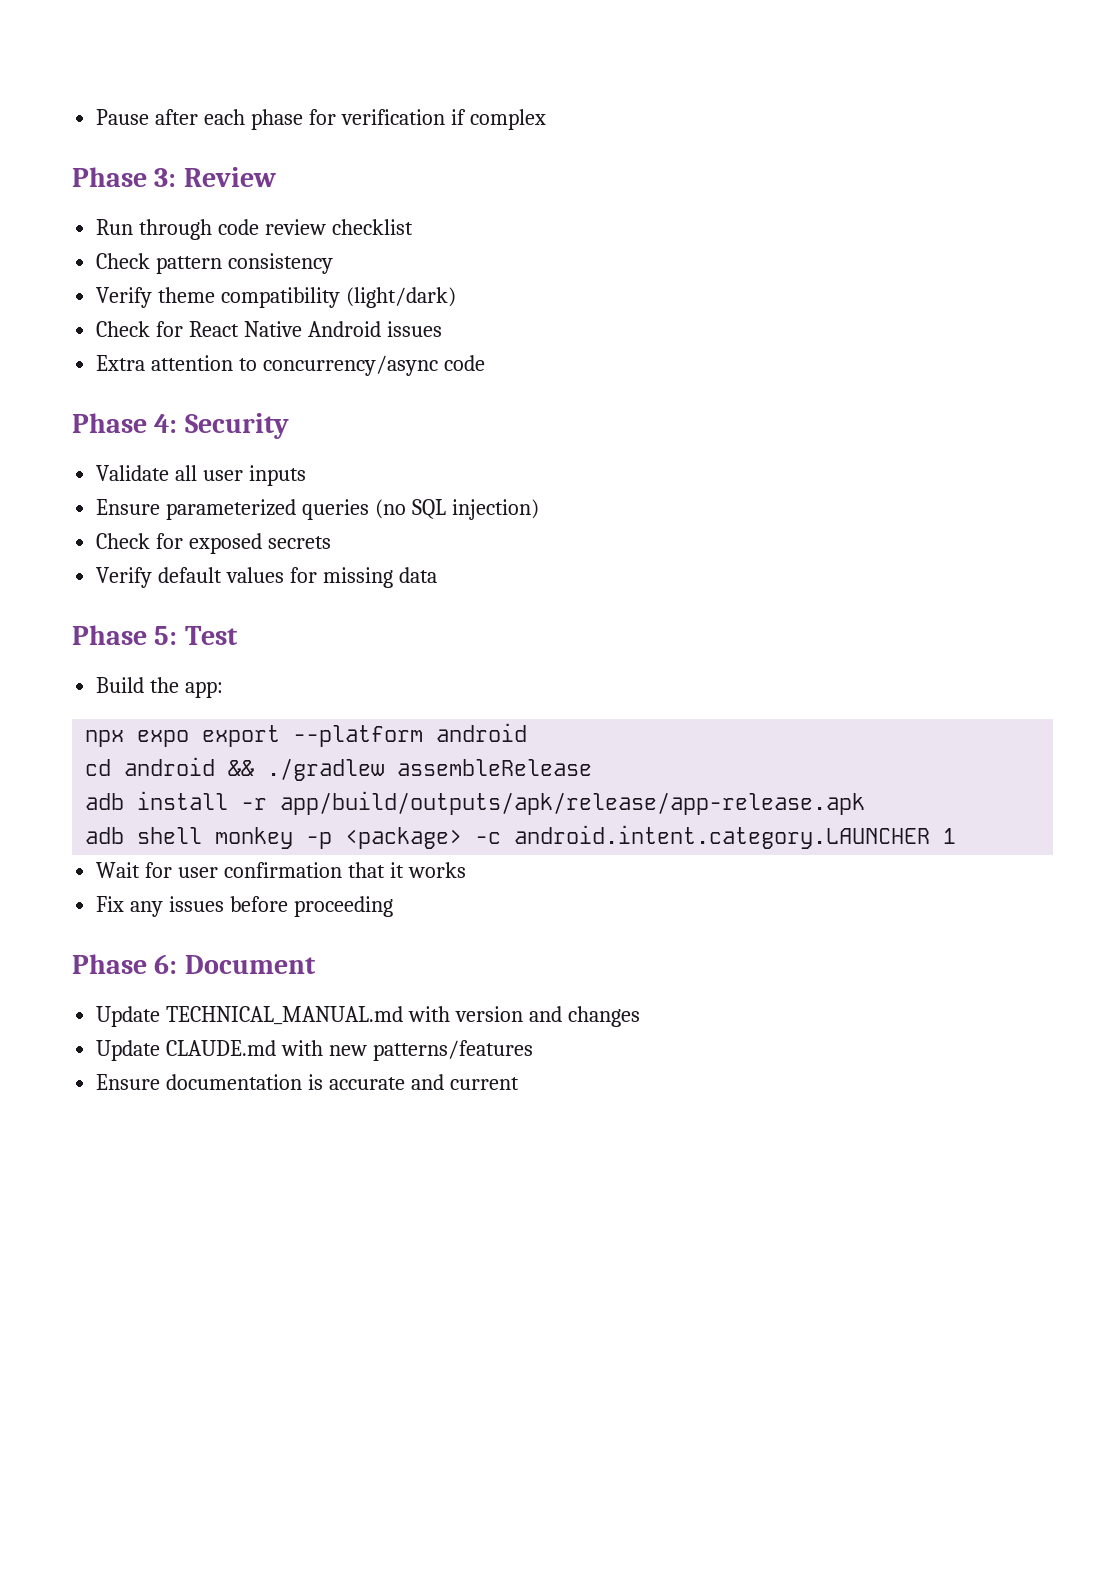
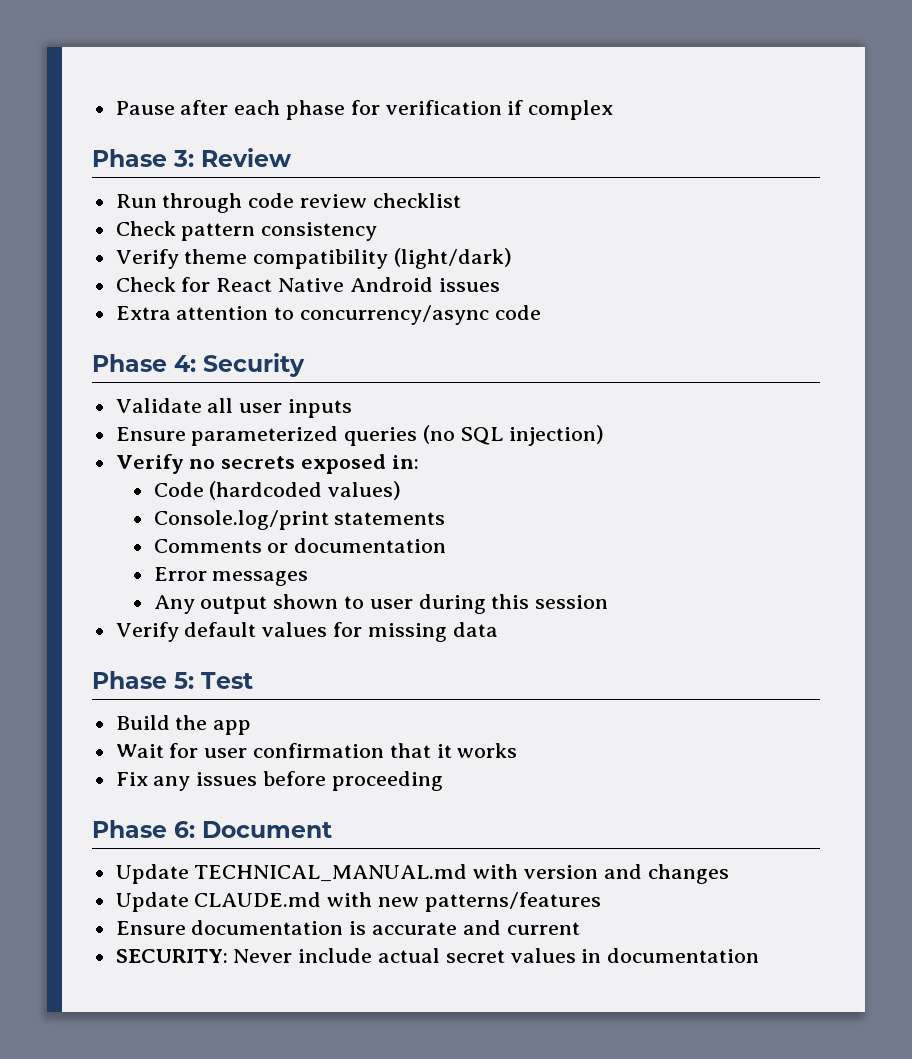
[96,533,332,554] Check for exposed secrets -> [115,454,419,474] [153,481,402,500] [153,510,446,530] [153,538,447,553] [153,567,309,586] [153,594,609,614] Verify no secrets exposed in: // Code (hardcoded values) // Console.log/print statements // Comments or documentation // Error messages // Any output shown to user during this session
[185,681,224,698] [85,723,528,747] [85,757,593,781] [85,791,866,815] [85,825,957,849] app: // npx expo export --platform android // cd android && ./gradlew assembleRelease // adb install -r app/build/outputs/apk/release/app-release.apk // adb shell monkey -p <package> -c android.intent.category.LAUNCHER 1 -> [213,720,252,735] app
(519, 1083) none -> [115,948,760,963] // SECURITY: Never include actual secret values in documentation

